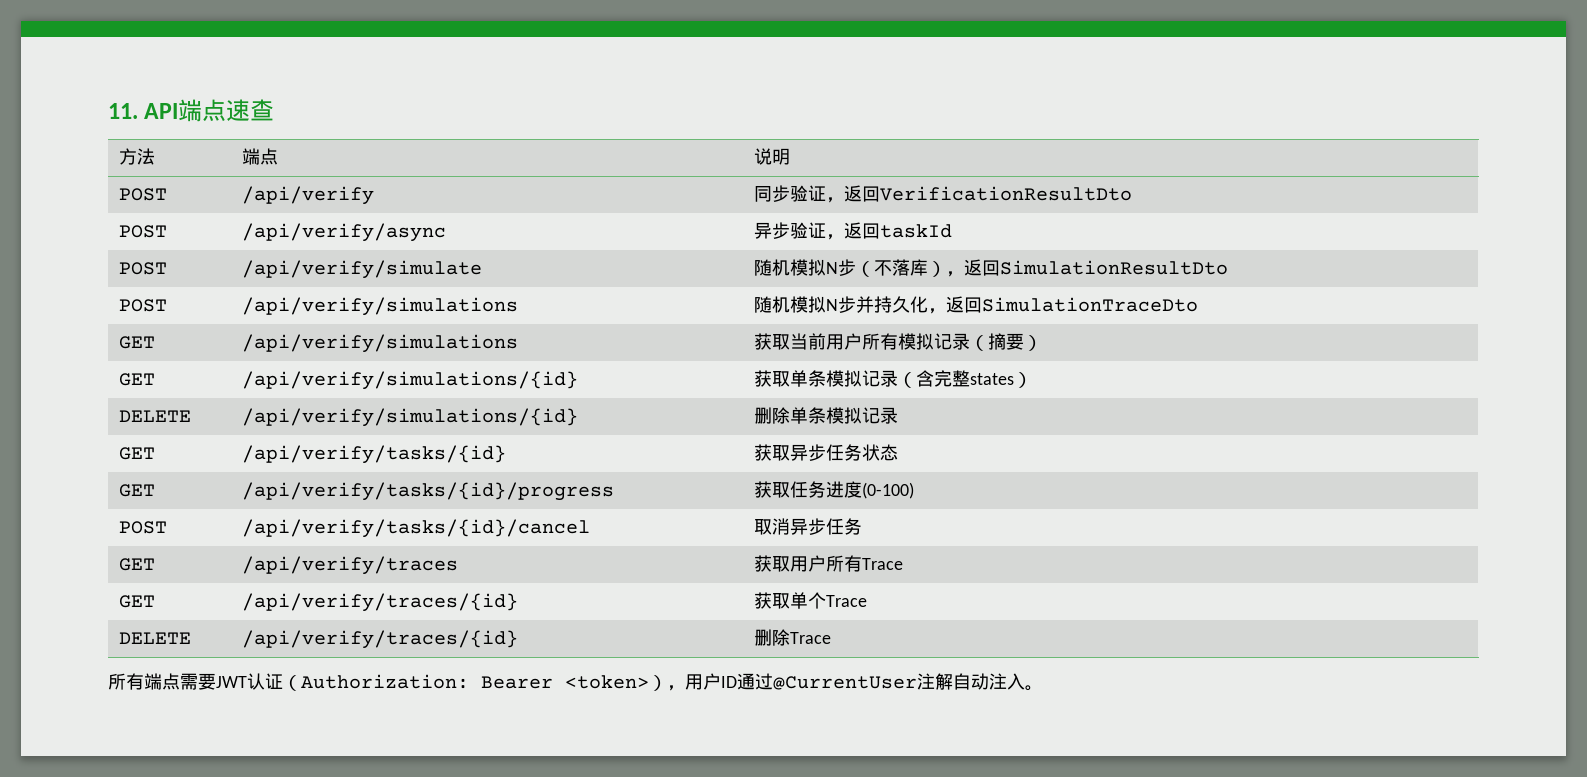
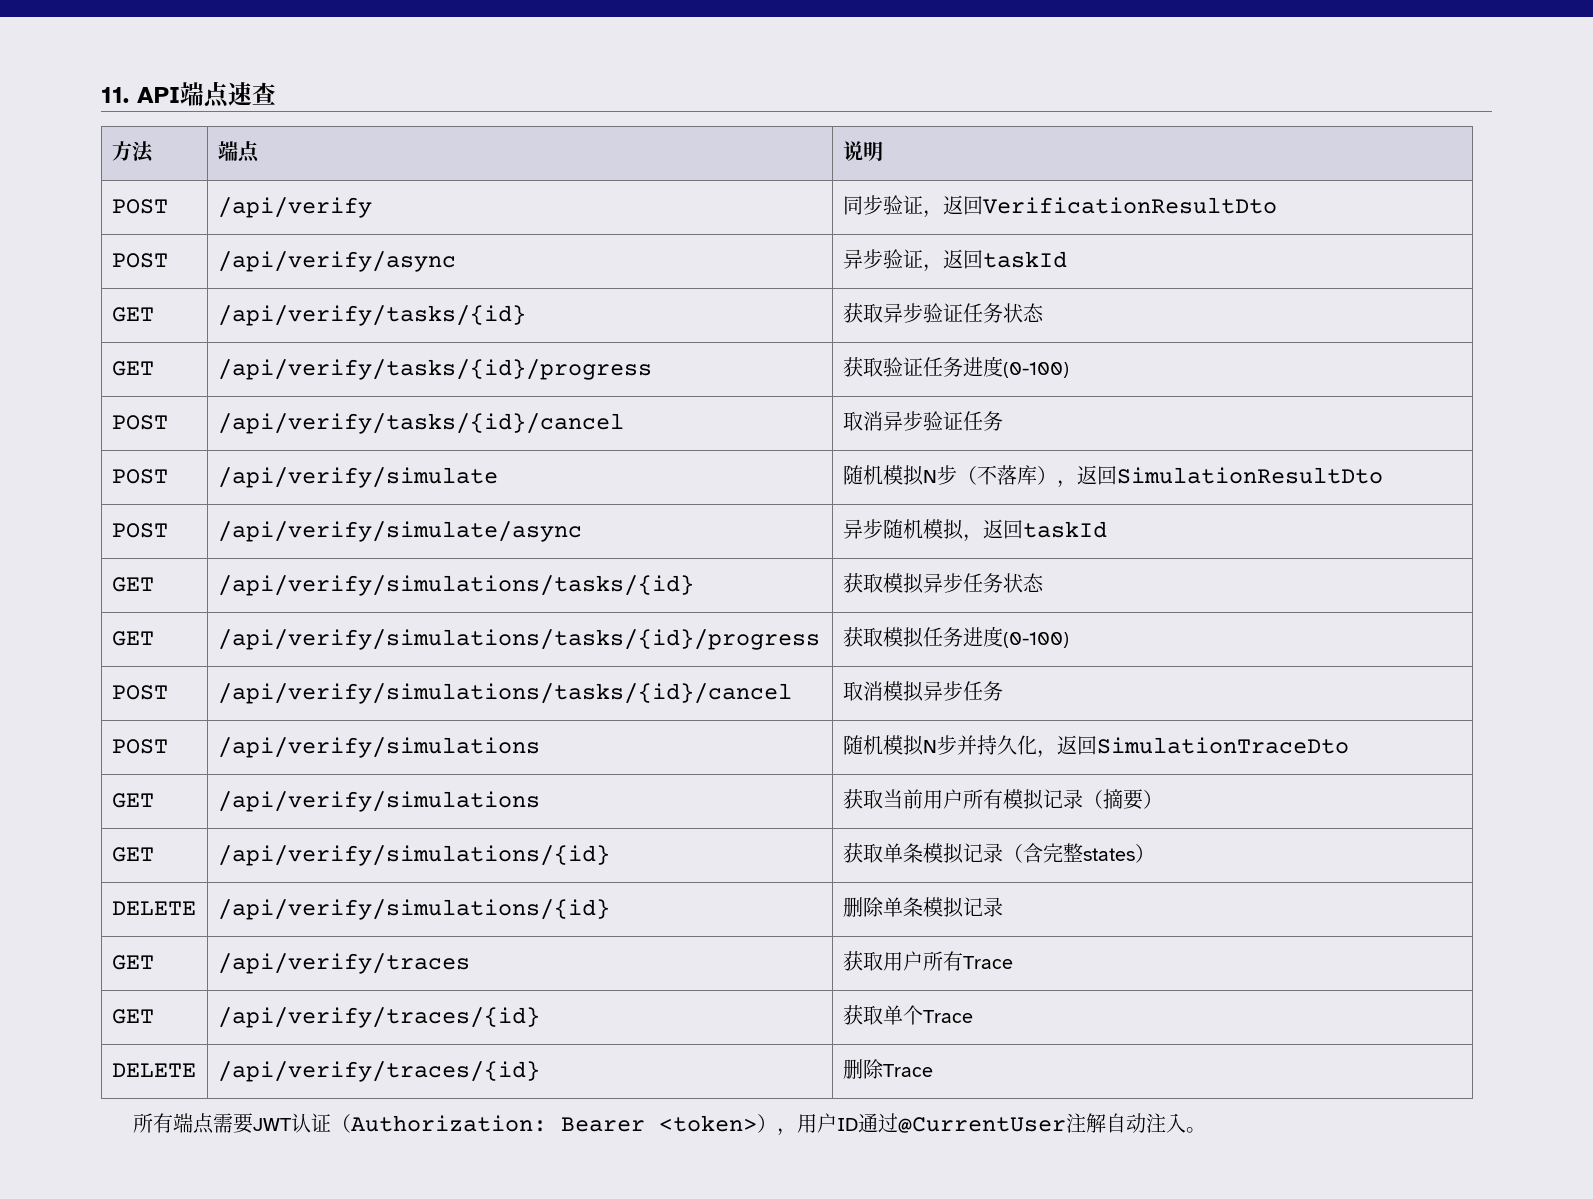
(953, 231) none -> [111,307,154,322] [217,305,526,326] [842,303,1044,323] [111,361,154,376] [217,359,652,380] [842,356,1069,378] [111,415,168,430] [217,413,624,434] [842,411,1003,431] // GET | /api/verify/tasks/{id} | 获取异步验证任务状态 // GET | /api/verify/tasks/{id}/progress | 获取验证任务进度(0-100) // POST | /api/verify/tasks/{id}/cancel | 取消异步验证任务
(1229, 267) none -> [111,523,168,538] [217,521,582,542] [842,519,1107,542] [111,577,154,592] [217,575,694,596] [842,573,1044,594] [111,631,154,646] [217,629,820,650] [842,626,1069,648] [111,685,168,700] [217,683,792,704] [842,681,1003,702] // POST | /api/verify/simulate/async | 异步随机模拟，返回taskId // GET | /api/verify/simulations/tasks/{id} | 获取模拟异步任务状态 // GET | /api/verify/simulations/tasks/{id}/progress | 获取模拟任务进度(0-100) // POST | /api/verify/simulations/tasks/{id}/cancel | 取消模拟异步任务
[119,447,156,460] [242,445,507,464] [754,444,899,461] [119,484,156,497] [242,482,615,501] [754,481,915,499] [119,521,168,534] [242,519,591,538] [754,518,863,535] // GET | /api/verify/tasks/{id} | 获取异步任务状态 // GET | /api/verify/tasks/{id}/progress | 获取任务进度(0-100) // POST | /api/verify/tasks/{id}/cancel | 取消异步任务 -> (1003, 907) none

